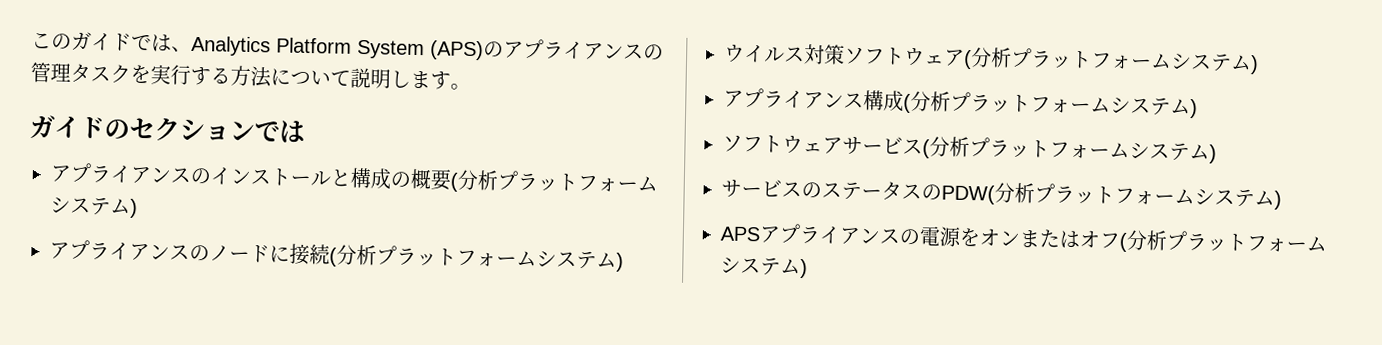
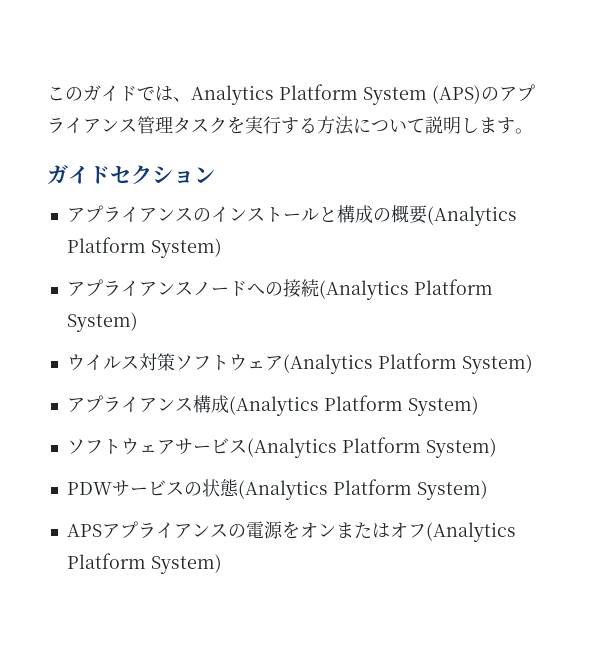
[643,44,664,61] の -> (137, 125) none
[104,119,130,139] の -> (110, 175) none
[254,120,305,143] では -> (215, 175) none
[450,169,658,192] [50,197,138,218] [49,239,624,272] (分析プラットフォームシステム) // アプライアンスのノードに接続(分析プラットフォームシステム) -> [426,206,517,226] [66,237,222,258] [66,279,493,300] [66,312,138,332] (Analytics Platform System) // アプライアンスノードへの接続(Analytics Platform System)
[963,47,1259,75] (分析プラットフォームシステム) -> [282,353,533,374] (Analytics Platform System)
[903,90,1198,119] (分析プラットフォームシステム) -> [228,395,479,416] (Analytics Platform System)
[922,136,1217,164] [721,179,1282,210] (分析プラットフォームシステム) // サービスのステータスのPDW(分析プラットフォームシステム) -> [246,437,497,458] [66,479,488,500] (Analytics Platform System) // PDWサービスの状態(Analytics Platform System)
[1119,229,1327,252] [720,257,808,279] (分析プラットフォームシステム) -> [425,522,516,542] [66,553,222,574] (Analytics Platform System)

